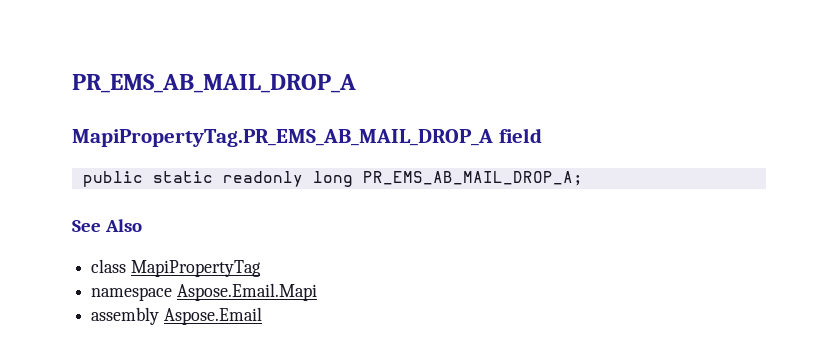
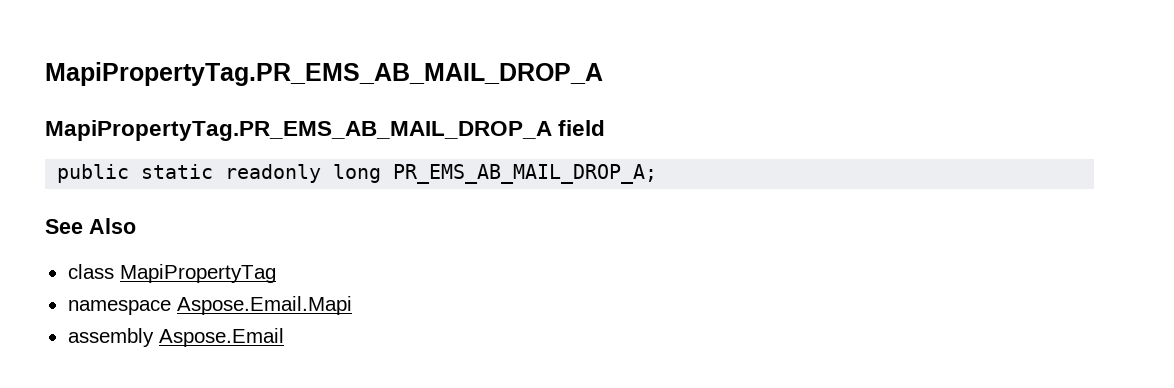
[72,74,356,93] PR_EMS_AB_MAIL_DROP_A -> [45,62,603,86] MapiPropertyTag.PR_EMS_AB_MAIL_DROP_A

